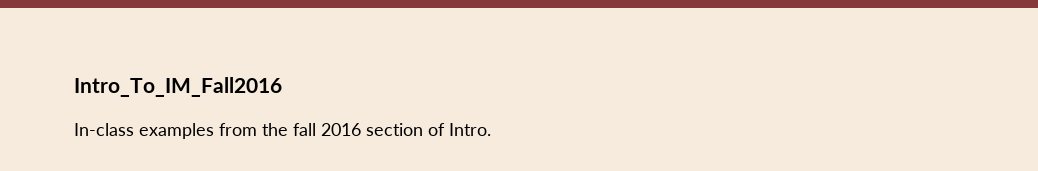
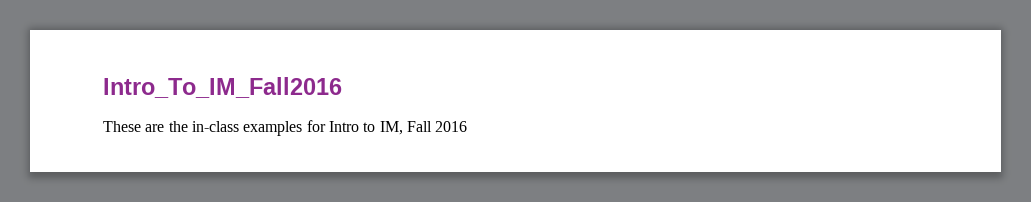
[74,123,491,139] In-class examples from the fall 2016 section of Intro. -> [103,120,468,136] These are the in-class examples for Intro to IM, Fall 2016

